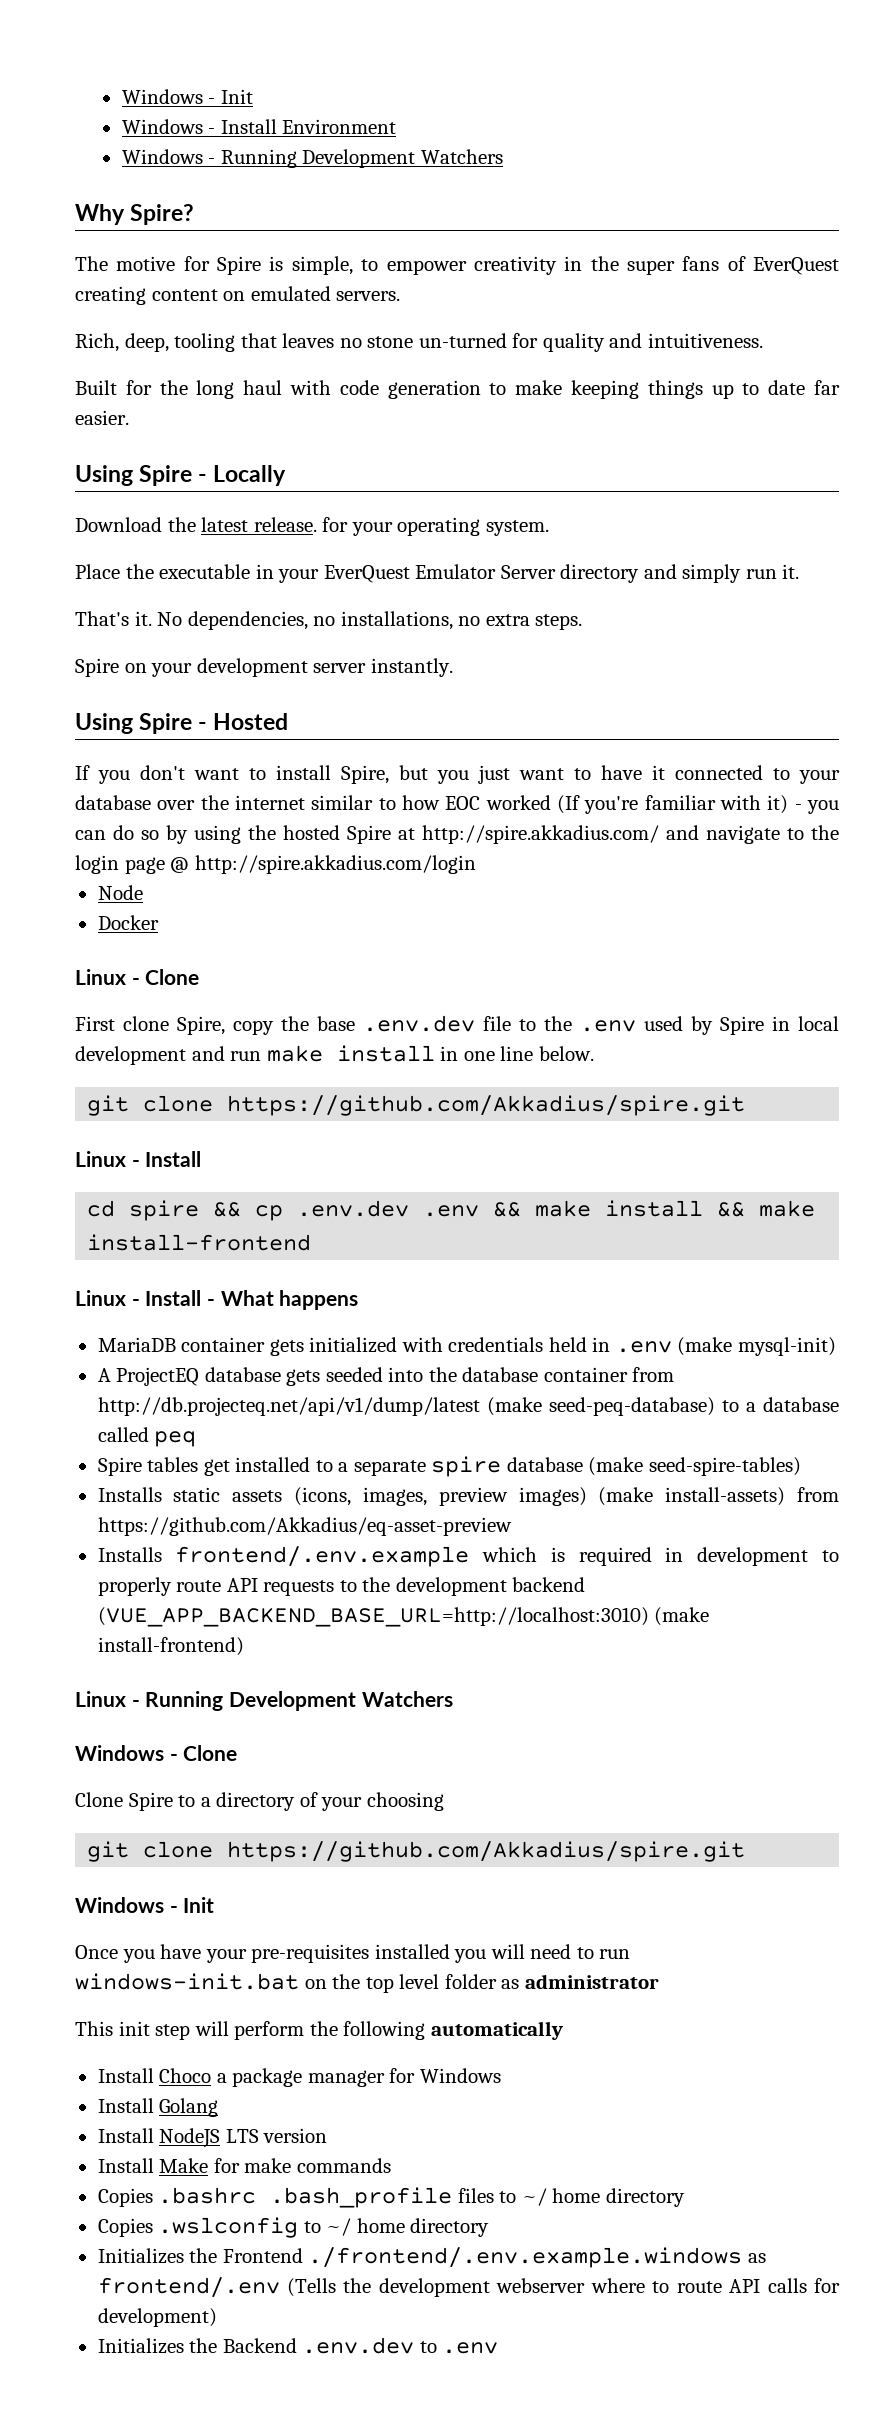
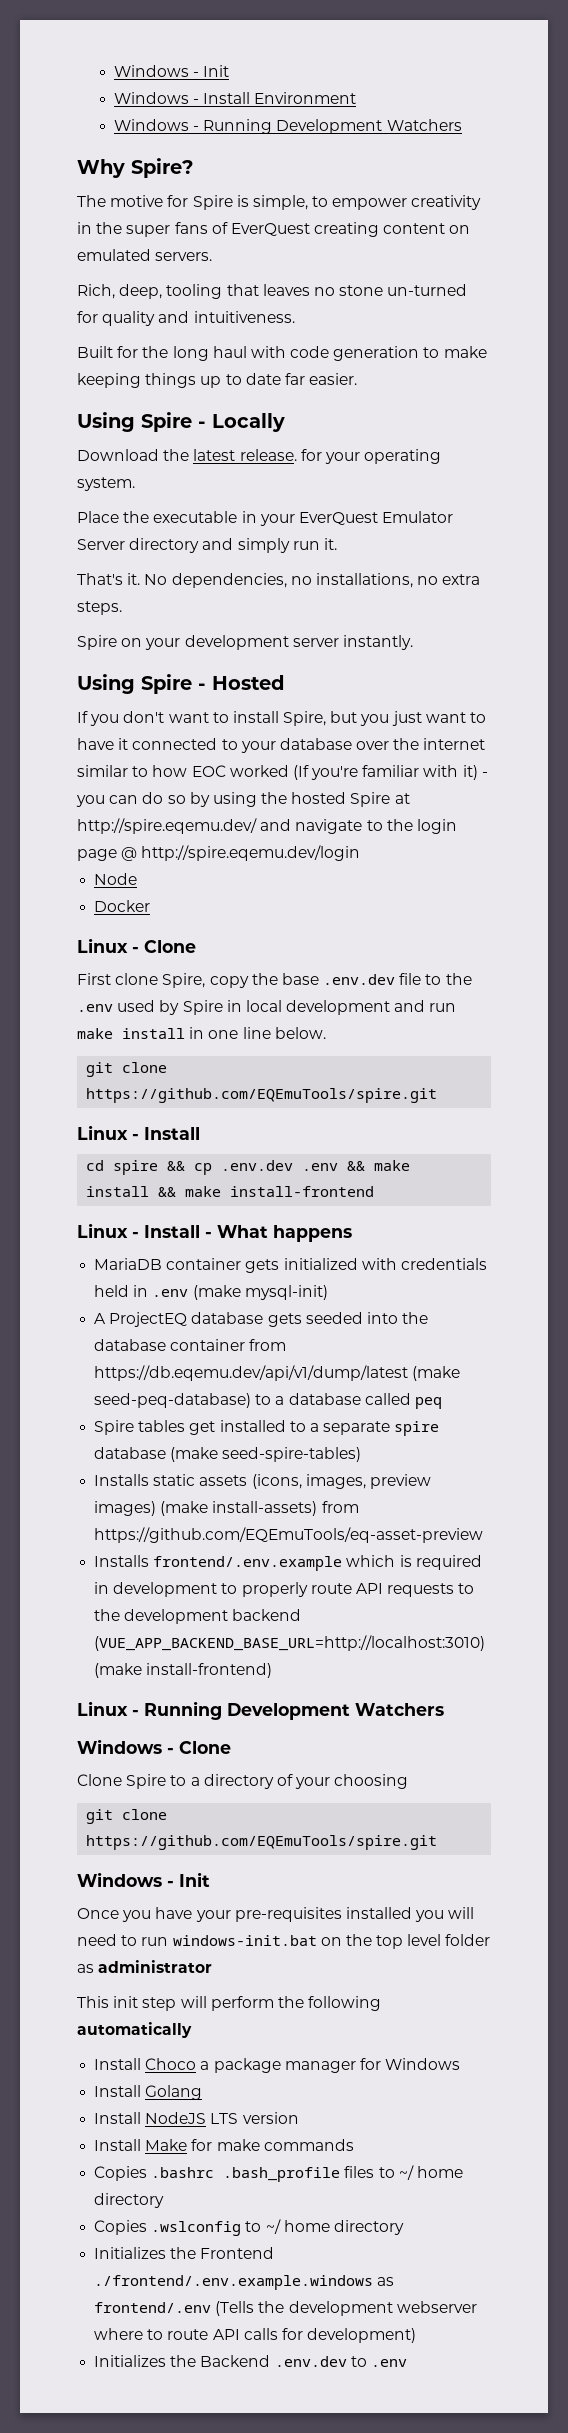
[422,825,659,844] http://spire.akkadius.com/ -> [77,818,257,834] http://spire.eqemu.dev/
[194,855,476,874] http://spire.akkadius.com/login -> [141,845,361,861] http://spire.eqemu.dev/login
[227,1095,746,1116] https://github.com/Akkadius/spire.git -> [86,1088,438,1103] https://github.com/EQEmuTools/spire.git
[97,1397,480,1416] http://db.projecteq.net/api/v1/dump/latest -> [94,1365,409,1381] https://db.eqemu.dev/api/v1/dump/latest
[97,1517,512,1536] https://github.com/Akkadius/eq-asset-preview -> [94,1527,484,1543] https://github.com/EQEmuTools/eq-asset-preview
[227,1841,746,1862] https://github.com/Akkadius/spire.git -> [86,1835,438,1850] https://github.com/EQEmuTools/spire.git

